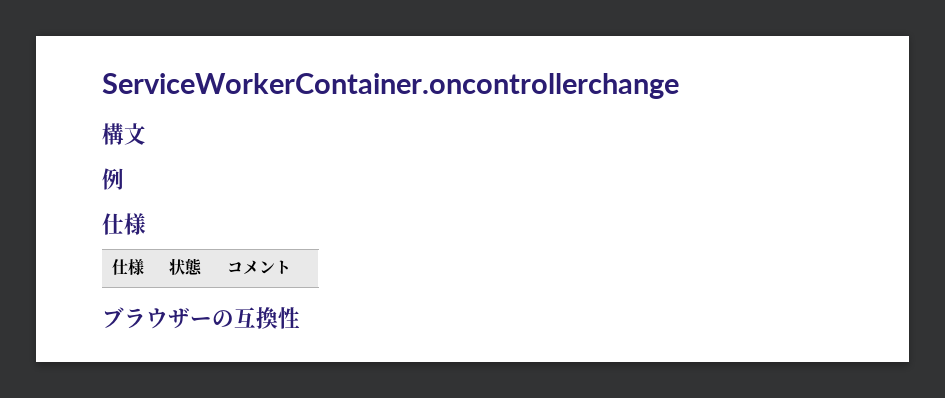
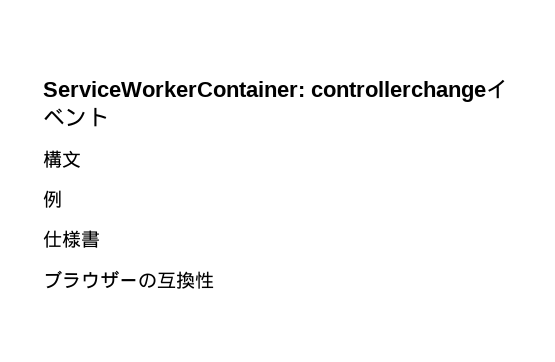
[102,73,679,99] ServiceWorkerContainer.oncontrollerchange -> [43,79,508,102] [43,107,109,127] ServiceWorkerContainer: controllerchangeイベント
[111,259,144,275] [168,258,202,276] [226,260,291,274] // 仕様 | 状態 | コメント -> [81,230,100,248] 書

